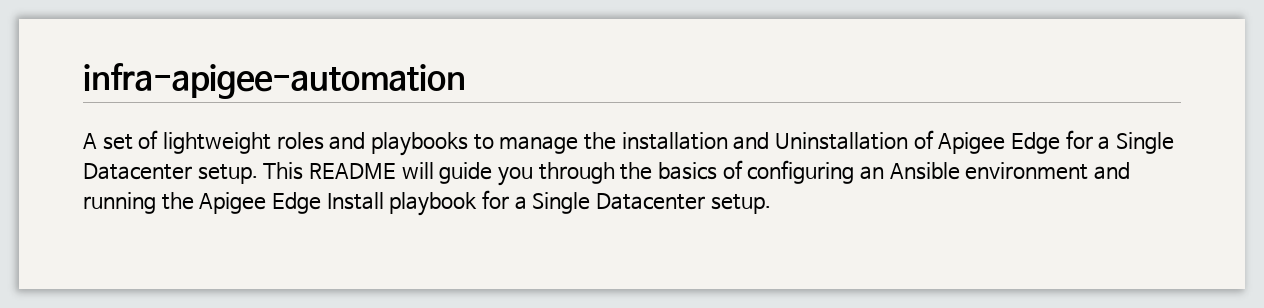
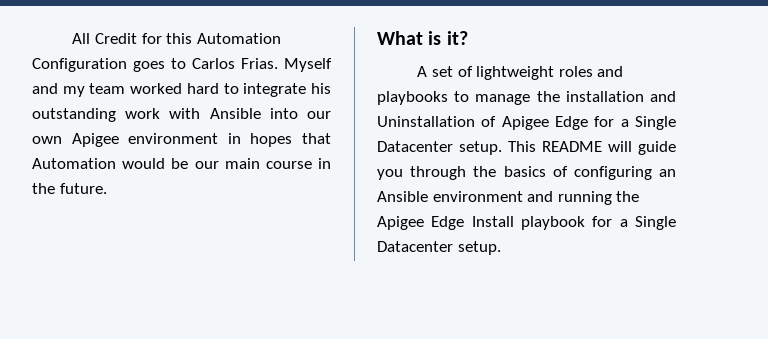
[83,63,466,99] infra-apigee-automation -> [72,33,281,44] [32,58,332,72] [32,83,332,97] [32,108,331,122] [32,133,331,147] [32,158,331,169] [32,183,107,194] [377,31,468,45] All Credit for this Automation Configuration goes to Carlos Frias. Myself and my team worked hard to integrate his outstanding work with Ansible into our own Apigee environment in hopes that Automation would be our main course in the future. // What is it?

